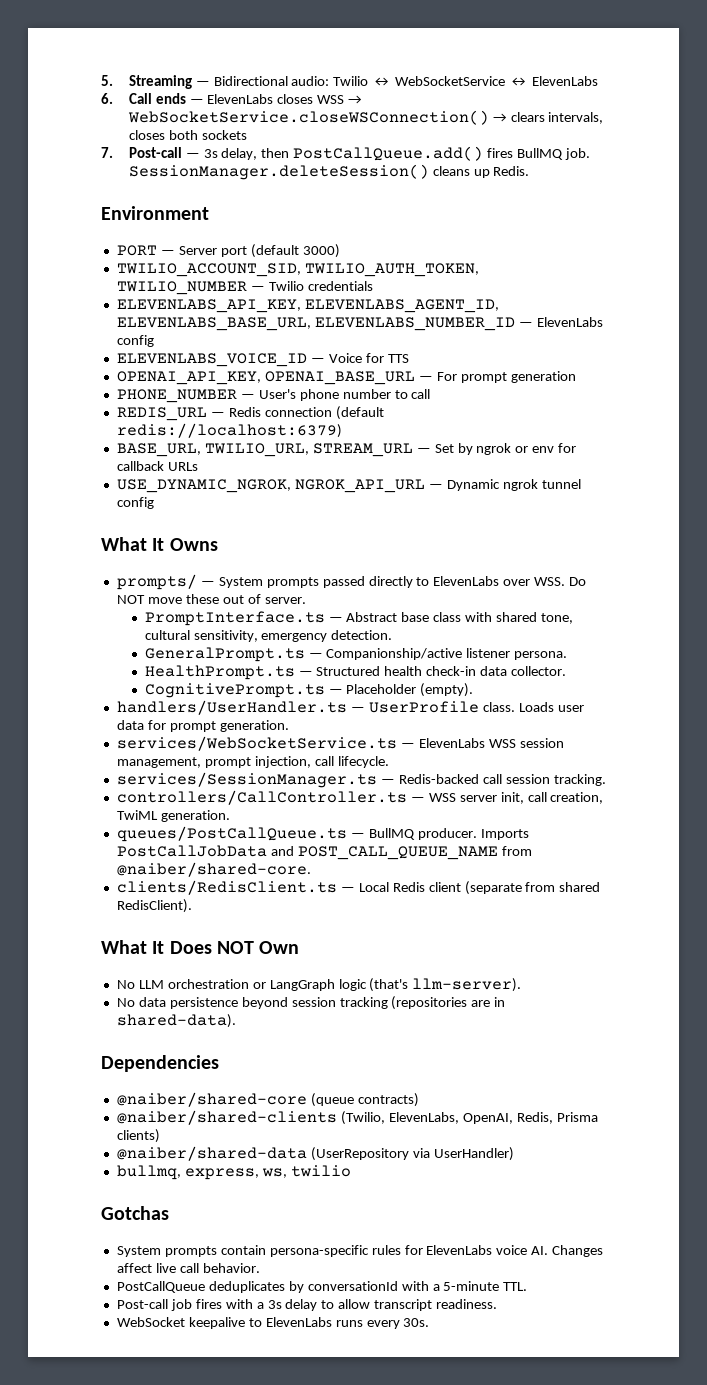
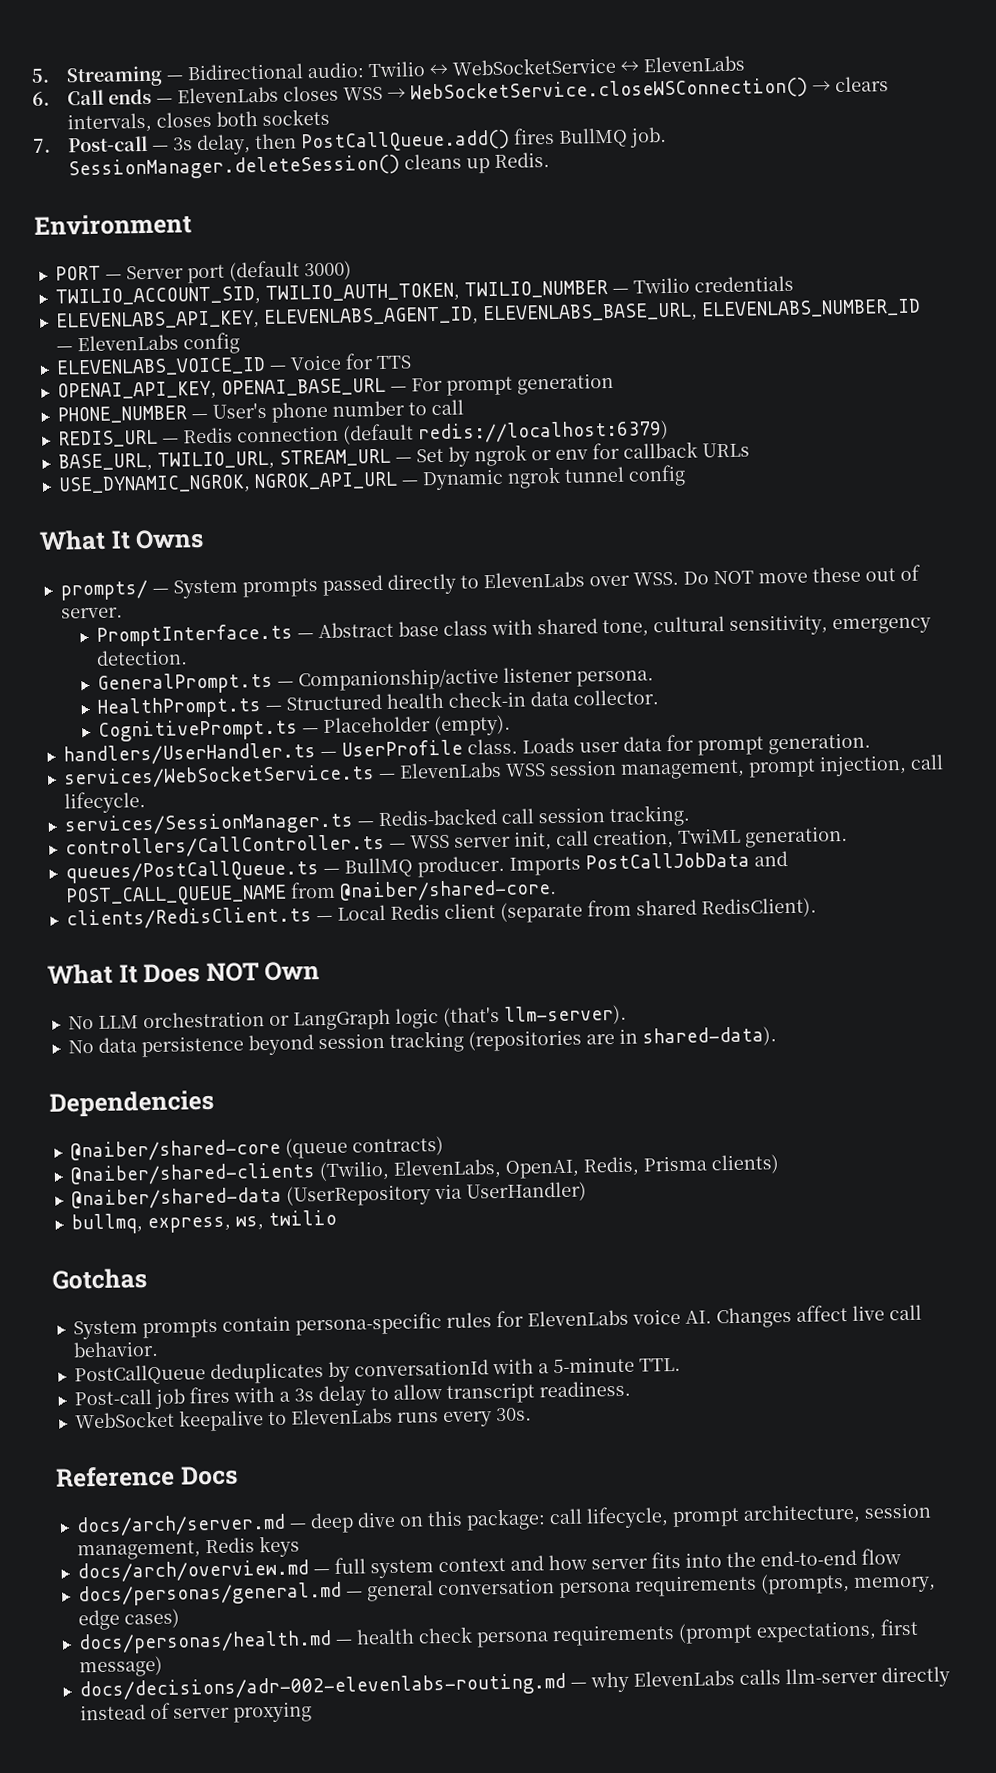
(430, 1322) none -> [55,1465,238,1488] [75,1502,931,1537] [76,1535,300,1561] [76,1548,901,1583] [77,1573,936,1607] [77,1608,180,1631] [77,1618,918,1655] [78,1655,163,1678] [78,1666,950,1702] [79,1701,312,1723] // Reference Docs // docs/arch/server.md — deep dive on this package: call lifecycle, prompt architecture, session management, Redis keys // docs/arch/overview.md — full system context and how server fits into the end-to-end flow // docs/personas/general.md — general conversation persona requirements (prompts, memory, edge cases) // docs/personas/health.md — health check persona requirements (prompt expectations, first message) // docs/decisions/adr-002-elevenlabs-routing.md — why ElevenLabs calls llm-server directly instead of server proxying

